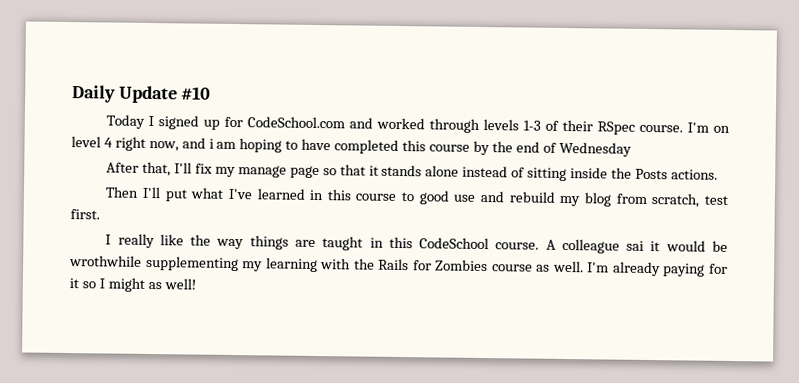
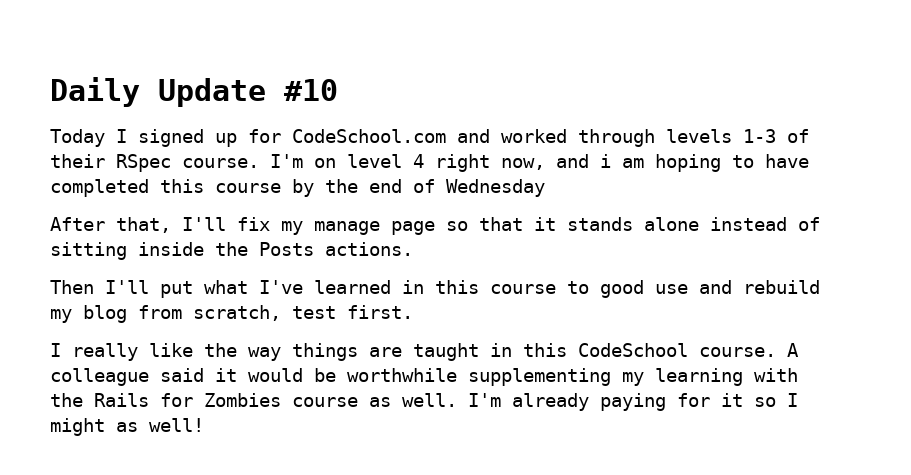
[626,240,645,251] sai -> [160,368,204,382] said
[69,255,142,267] wrothwhile -> [347,368,457,382] worthwhile

